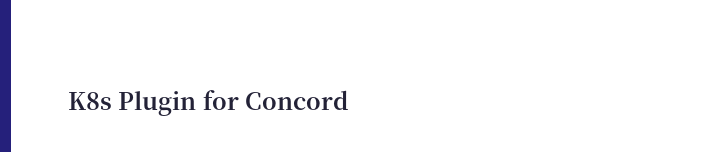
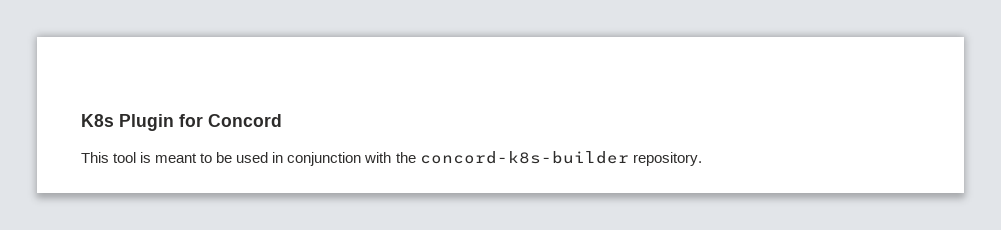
(349, 100) none -> [81,151,702,166] // This tool is meant to be used in conjunction with the concord-k8s-builder repository.

